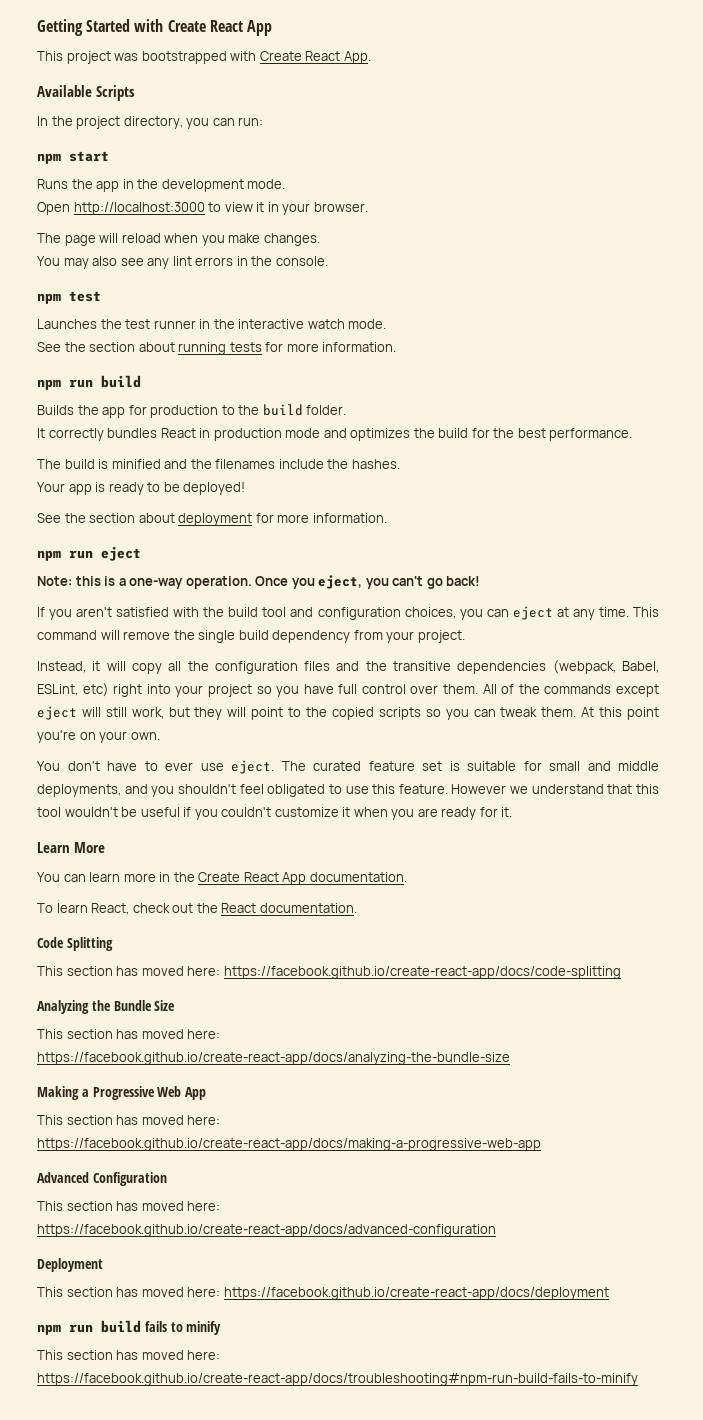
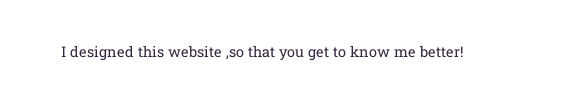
[37,19,272,36] [37,51,371,64] [37,85,135,101] [37,116,264,129] [37,151,109,164] [37,179,286,192] [37,202,368,215] [37,233,320,246] [37,256,328,269] [37,291,101,304] [37,319,387,329] [37,342,397,355] [37,375,141,390] [37,404,347,418] [37,428,633,441] [37,459,400,469] [37,482,246,495] [37,513,387,526] [37,546,141,561] [37,575,481,589] [37,606,659,620] [37,630,465,643] [37,660,659,674] [37,683,659,697] [37,706,659,720] [37,730,160,743] [37,760,659,774] [37,784,659,797] [37,807,513,820] [37,842,105,853] [37,872,407,885] [37,903,357,915] [37,937,113,951] [37,966,621,979] [37,1000,176,1014] [37,1029,221,1039] [37,1052,510,1065] [37,1086,207,1100] [37,1115,221,1125] [37,1138,541,1151] [37,1172,167,1186] [37,1201,221,1211] [37,1224,496,1237] [37,1258,103,1272] [37,1287,609,1300] [37,1320,222,1335] [37,1350,221,1360] [37,1373,638,1386] Getting Started with Create React App // This project was bootstrapped with Create React App. // Available Scripts // In the project directory, you can run: // npm start // Runs the app in the development mode. // Open http://localhost:3000 to view it in your browser. // The page will reload when you make changes. // You may also see any lint errors in the console. // npm test // Launches the test runner in the interactive watch mode. // See the section about running tests for more information. // npm run build // Builds the app for production to the build folder. // It correctly bundles React in production mode and optimizes the build for the best performance. // The build is minified and the filenames include the hashes. // Your app is ready to be deployed! // See the section about deployment for more information. // npm run eject // Note: this is a one-way operation. Once you eject, you can't go back! // If you aren't satisfied with the build tool and configuration choices, you can eject at any time. This command will remove the single build dependency from your project. // Instead, it will copy all the configuration files and the transitive dependencies (webpack, Babel, ESLint, etc) right into your project so you have full control over them. All of the commands except eject will still work, but they will point to the copied scripts so you can tweak them. At this point you're on your own. // You don't have to ever use eject. The curated feature set is suitable for small and middle deployments, and you shouldn't feel obligated to use this feature. However we understand that this tool wouldn't be useful if you couldn't customize it when you are ready for it. // Learn More // You can learn more in the Create React App documentation. // To learn React, check out the React documentation. // Code Splitting // This section has moved here: https://facebook.github.io/create-react-app/docs/code-splitting // Analyzing the Bundle Size // This section has moved here: https://facebook.github.io/create-react-app/docs/analyzing-the-bundle-size // Making a Progressive Web App // This section has moved here: https://facebook.github.io/create-react-app/docs/making-a-progressive-web-app // Advanced Configuration // This section has moved here: https://facebook.github.io/create-react-app/docs/advanced-configuration // Deployment // This section has moved here: https://facebook.github.io/create-react-app/docs/deployment // npm run build fails to minify // This section has moved here: https://facebook.github.io/create-react-app/docs/troubleshooting#npm-run-build-fails-to-minify -> [61,45,463,61] I designed this website ,so that you get to know me better!

